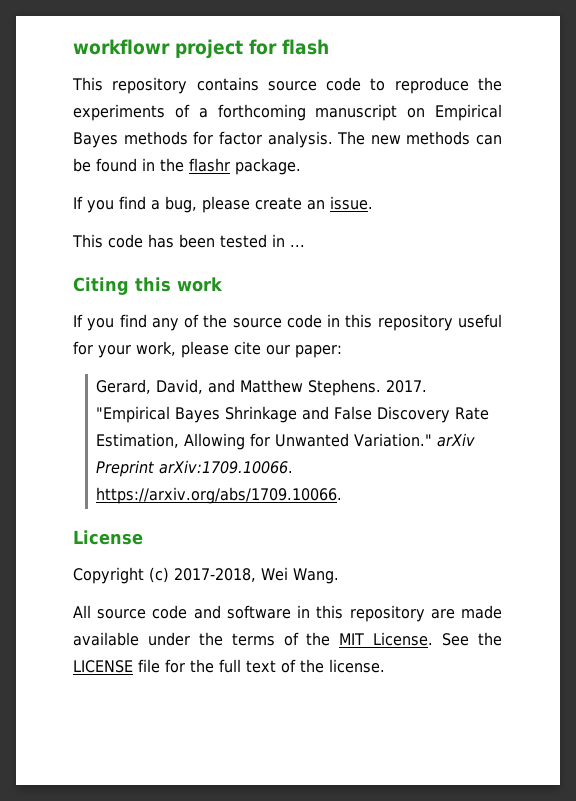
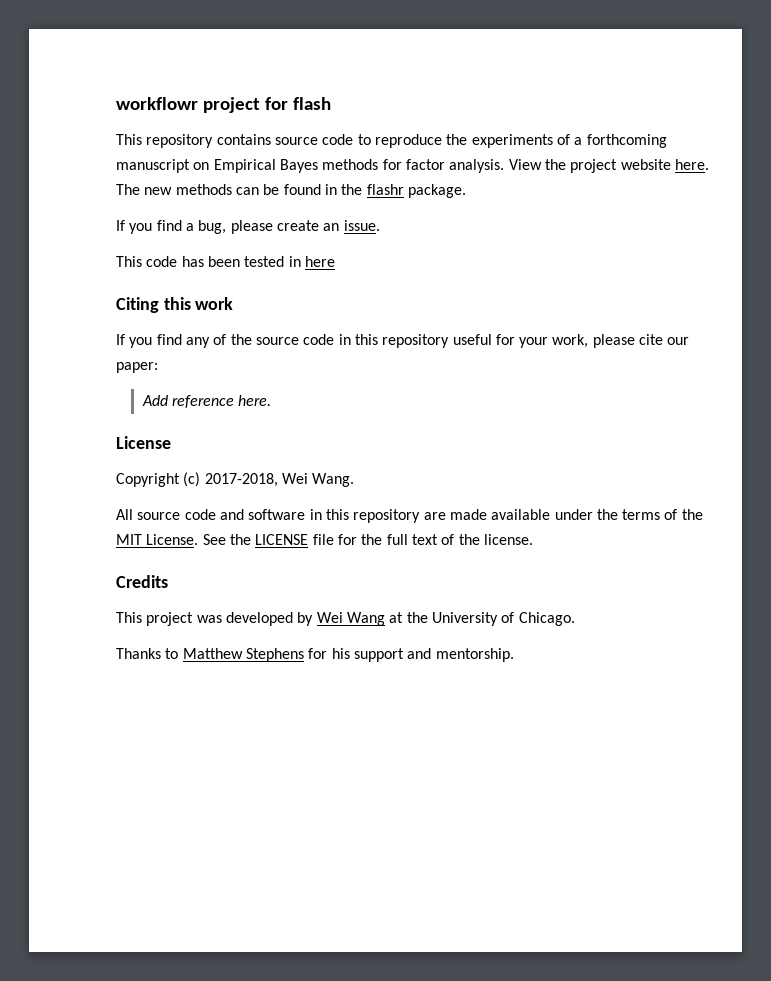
(333, 139) none -> [508,159,709,173] View the project website here.
[290,245,305,247] ... -> [304,256,335,267] here
[96,379,428,396] [96,406,490,423] [96,433,476,450] [96,460,294,477] [96,487,343,504] Gerard, David, and Matthew Stephens. 2017. "Empirical Bayes Shrinkage and False Discovery Rate Estimation, Allowing for Unwanted Variation." arXiv Preprint arXiv:1709.10066. https://arxiv.org/abs/1709.10066. -> [141,395,272,408] Add reference here.
(385, 666) none -> [116,575,168,588] [116,612,575,626] [116,648,514,662] // Credits // This project was developed by Wei Wang at the University of Chicago. // Thanks to Matthew Stephens for his support and mentorship.

